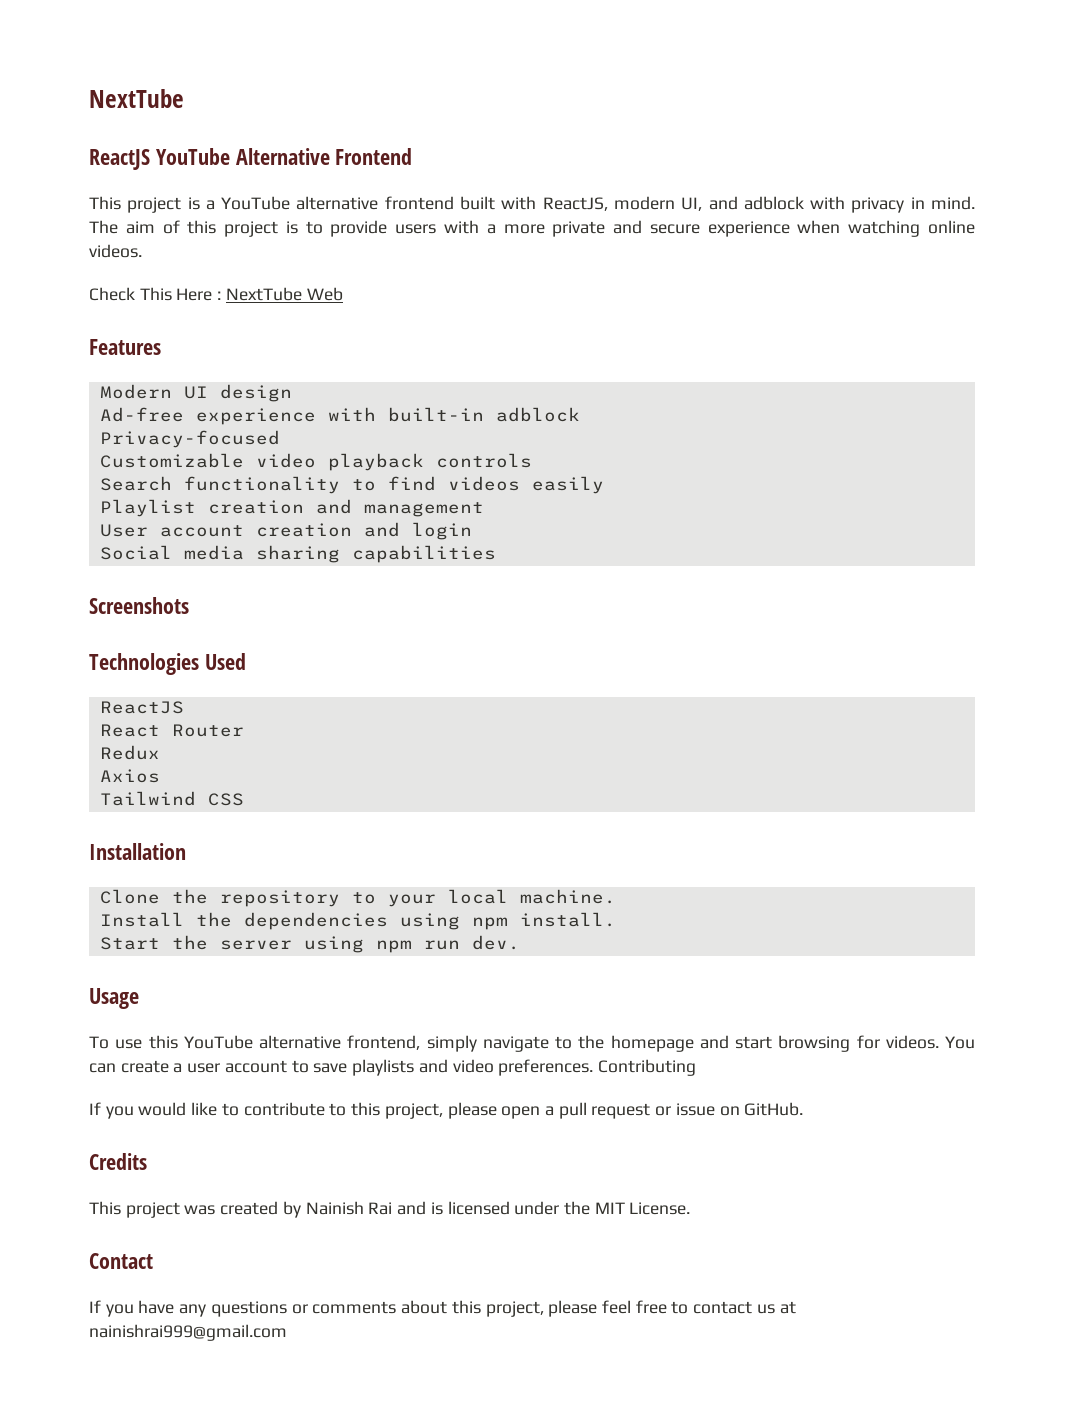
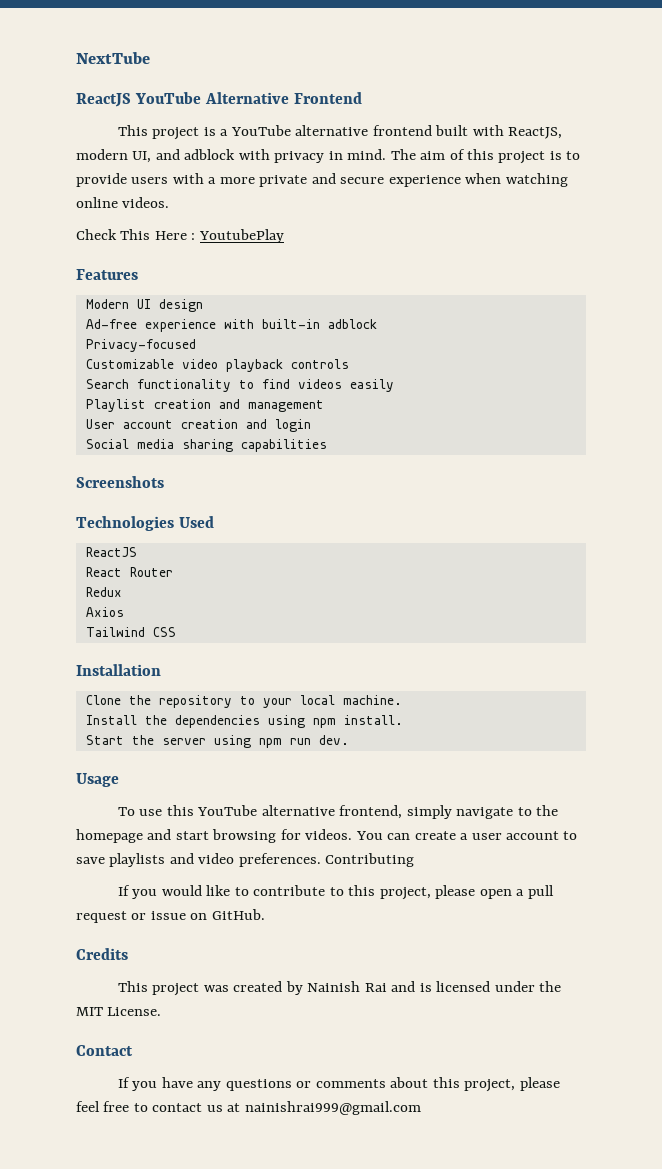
[225,287,343,301] NextTube Web -> [198,229,284,243] YoutubePlay

